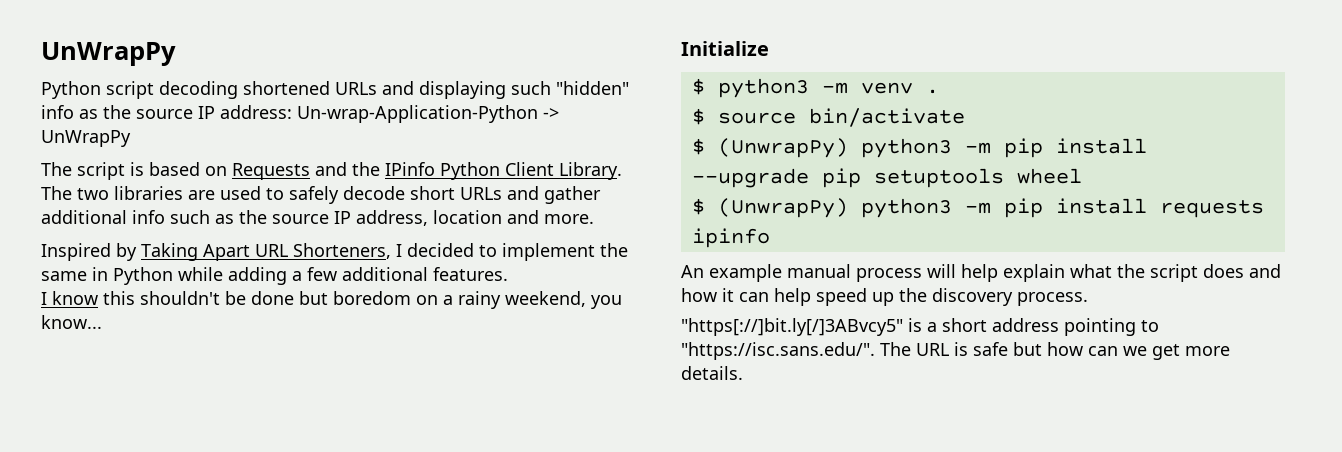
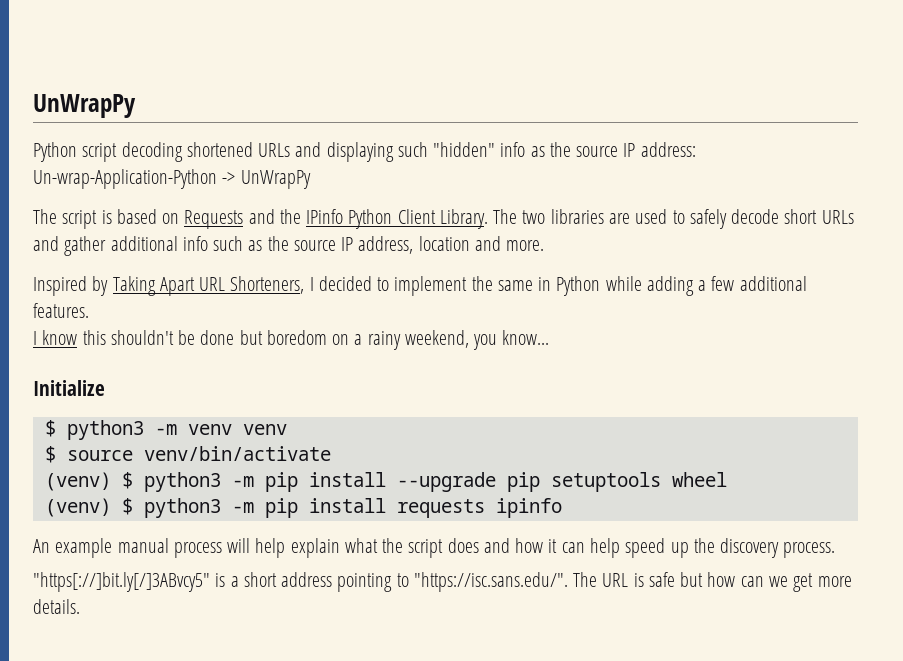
[925,89,939,94] . -> [242,424,287,435] venv
[808,108,965,127] [691,138,848,158] bin/activate // $ (UnwrapPy) -> [143,446,331,461] [44,472,133,491] venv/bin/activate // (venv) $
[691,198,848,218] $ (UnwrapPy) -> [44,498,133,517] (venv) $

